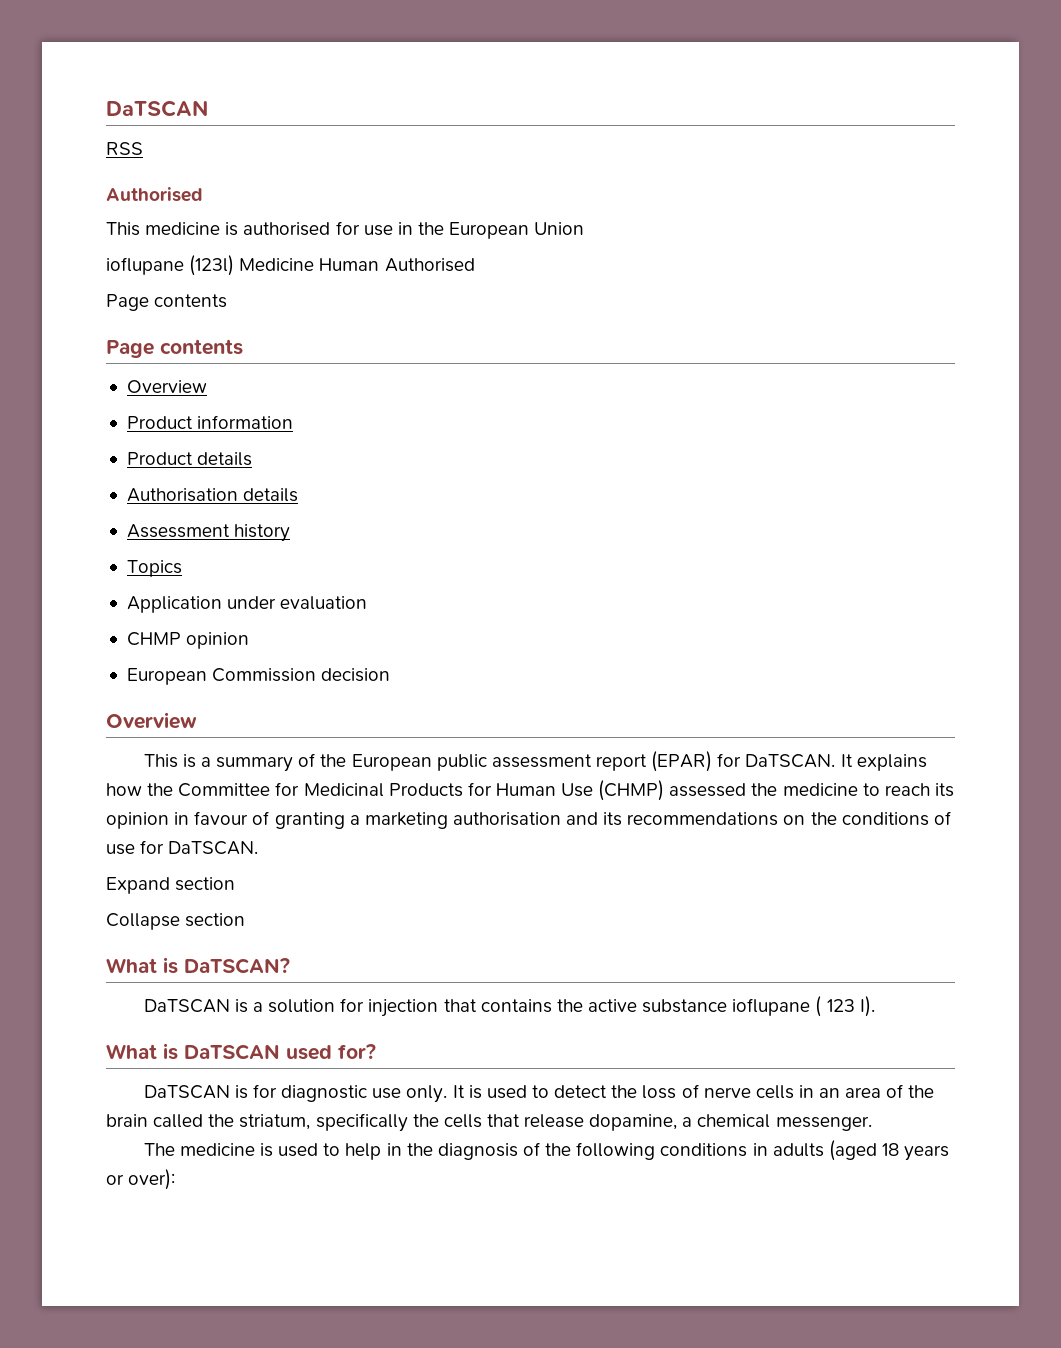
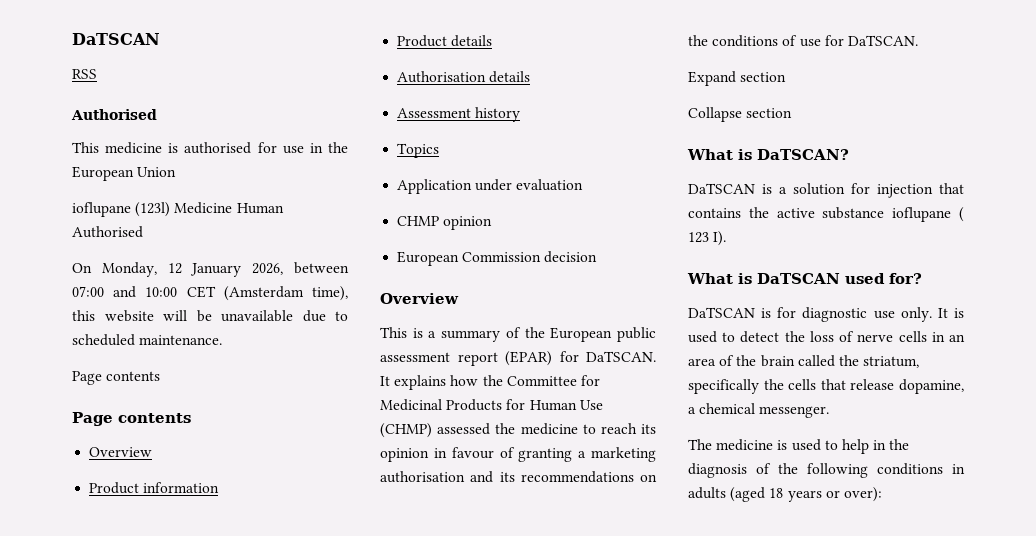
(475, 265) none -> [72,262,349,277] [72,286,348,301] [72,310,348,322] [72,334,223,346] // On Monday, 12 January 2026, between 07:00 and 10:00 CET (Amsterdam time), this website will be unavailable due to scheduled maintenance.

